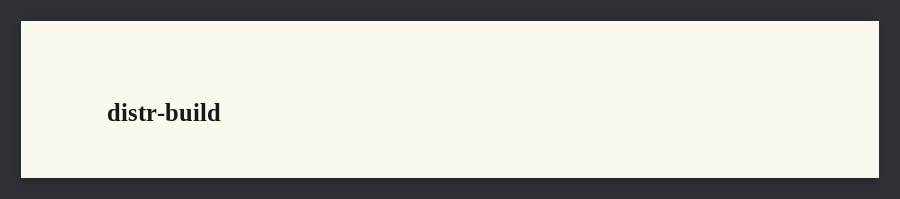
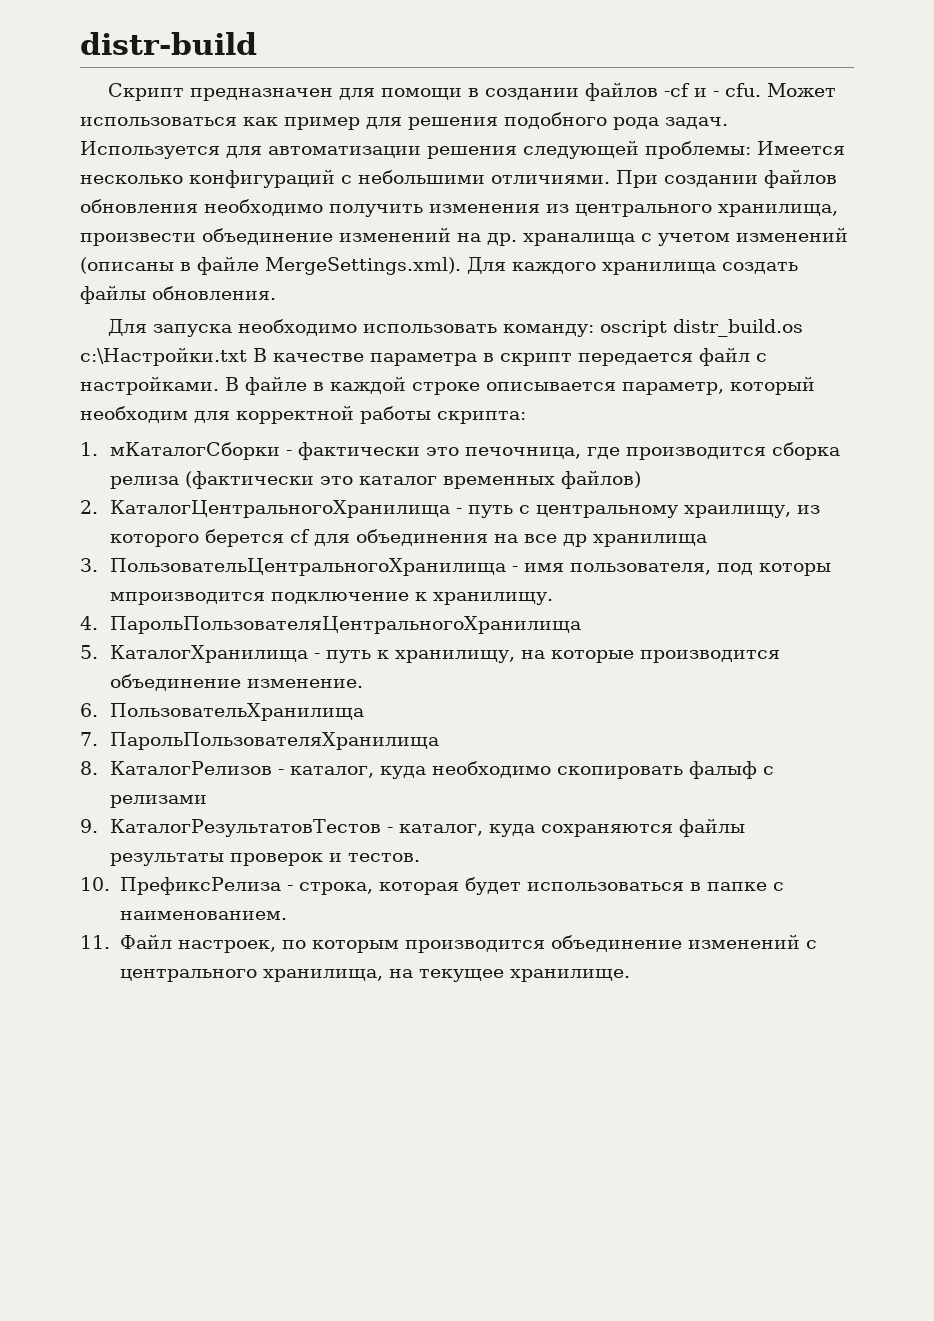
(221, 112) none -> [107,82,836,101] [80,112,728,130] [80,140,845,159] [80,169,837,188] [80,199,838,217] [80,227,848,246] [80,256,798,275] [80,285,276,304] [107,319,803,337] [80,347,767,366] [80,376,815,395] [80,405,526,424] [80,442,841,460] [110,470,642,489] [80,500,821,518] [110,529,708,547] [80,558,832,576] [110,592,554,605] [80,616,582,634] [80,645,781,663] [110,674,364,691] [80,703,365,721] [80,732,440,750] [80,761,775,779] [110,795,208,808] [80,818,746,837] [110,853,421,866] [80,877,784,895] [119,911,287,920] [80,934,817,953] [119,969,630,982] // Скрипт предназначен для помощи в создании файлов -сf и - cfu. Может использоваться как пример для решения подобного рода задач. Используется для автоматизации решения следующей проблемы: Имеется несколько конфигураций с небольшими отличиями. При создании файлов обновления необходимо получить изменения из центрального хранилища, произвести объединение изменений на др. храналища с учетом изменений (описаны в файле MergeSettings.xml). Для каждого хранилища создать файлы обновления. // Для запуска необходимо использовать команду: oscript distr_build.os c:\Настройки.txt В качестве параметра в скрипт передается файл с настройками. В файле в каждой строке описывается параметр, который необходим для корректной работы скрипта: // 1. мКаталогСборки - фактически это печочница, где производится сборка релиза (фактически это каталог временных файлов) // 2. КаталогЦентральногоХранилища - путь с центральному храилищу, из которого берется cf для объединения на все др хранилища // 3. ПользовательЦентральногоХранилища - имя пользователя, под которы мпроизводится подключение к хранилищу. // 4. ПарольПользователяЦентральногоХранилища // 5. КаталогХранилища - путь к хранилищу, на которые производится объединение изменение. // 6. ПользовательХранилища // 7. ПарольПользователяХранилища // 8. КаталогРелизов - каталог, куда необходимо скопировать фалыф с релизами // 9. КаталогРезультатовТестов - каталог, куда сохраняются файлы результаты проверок и тестов. // 10. ПрефиксРелиза - строка, которая будет использоваться в папке с наименованием. // 11. Файл настроек, по которым производится объединение изменений с центрального хранилища, на текущее хранилище.

